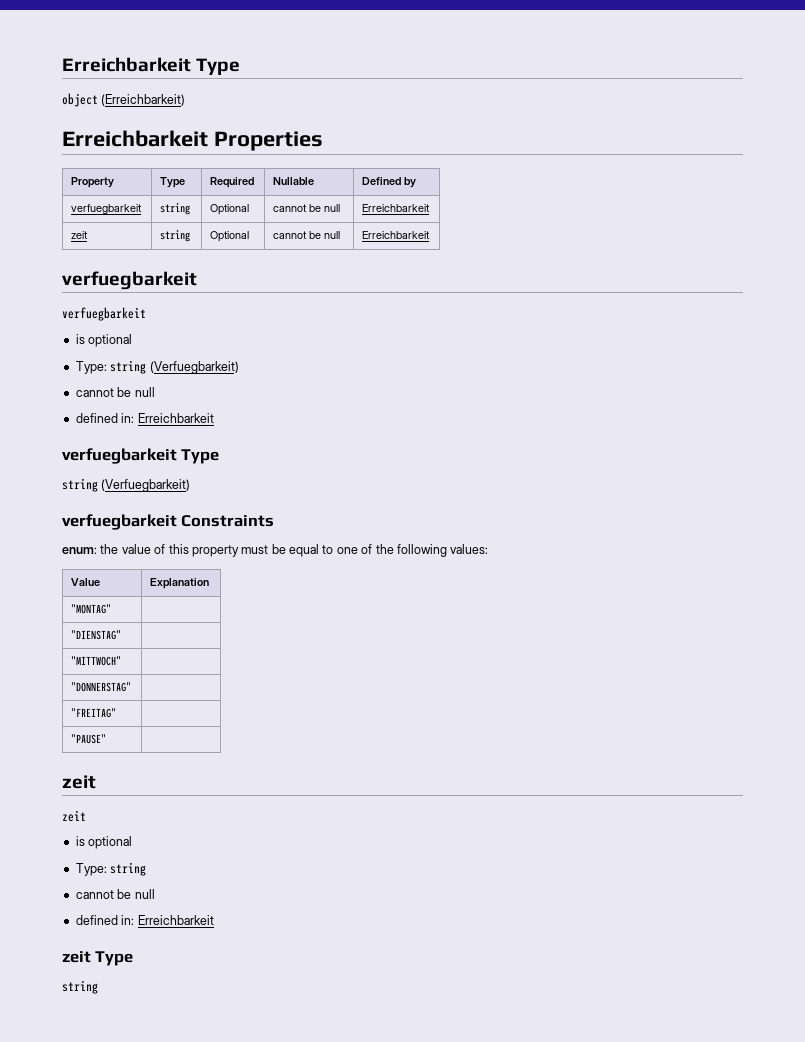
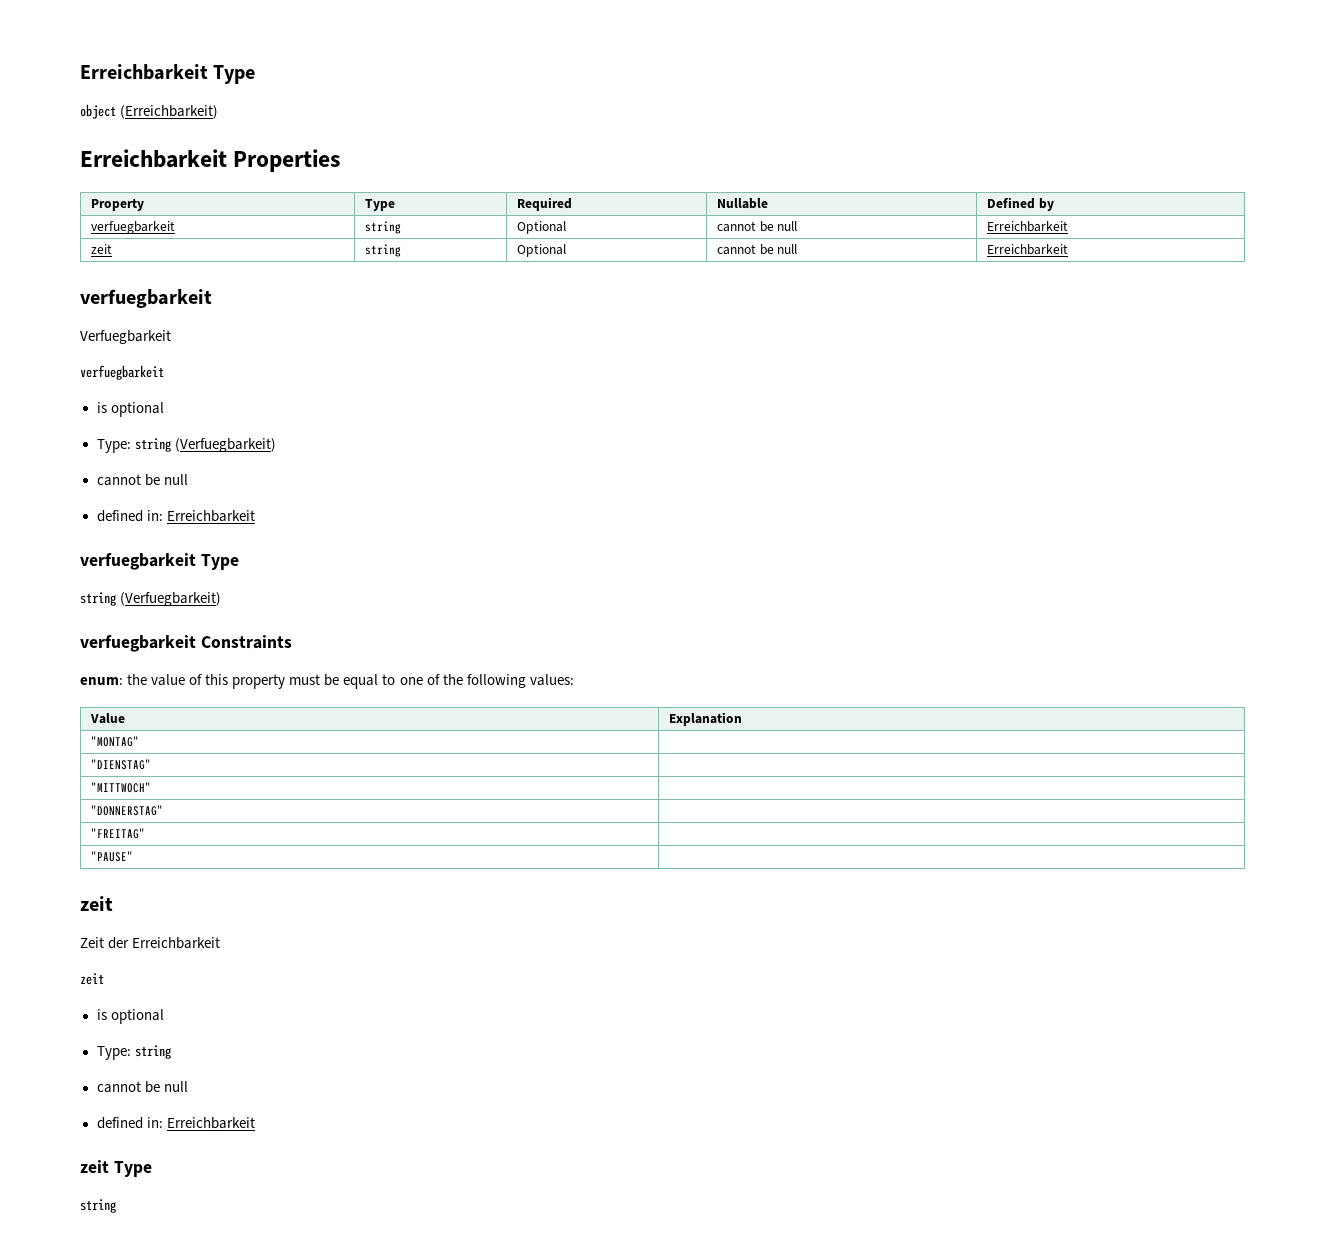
(197, 280) none -> [80,330,171,344] // Verfuegbarkeit
(96, 782) none -> [80,937,221,949] // Zeit der Erreichbarkeit

